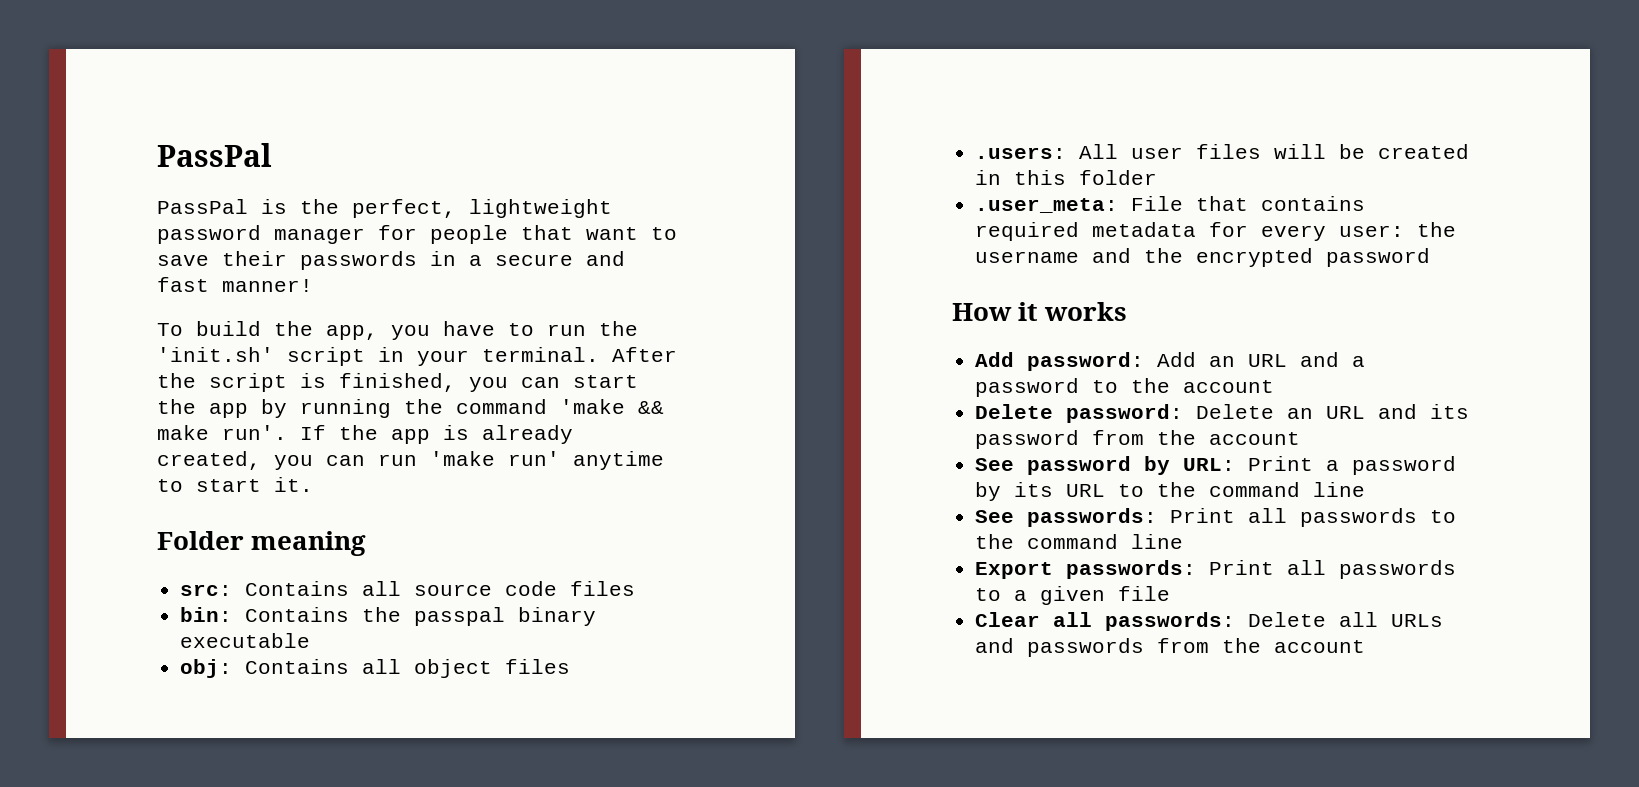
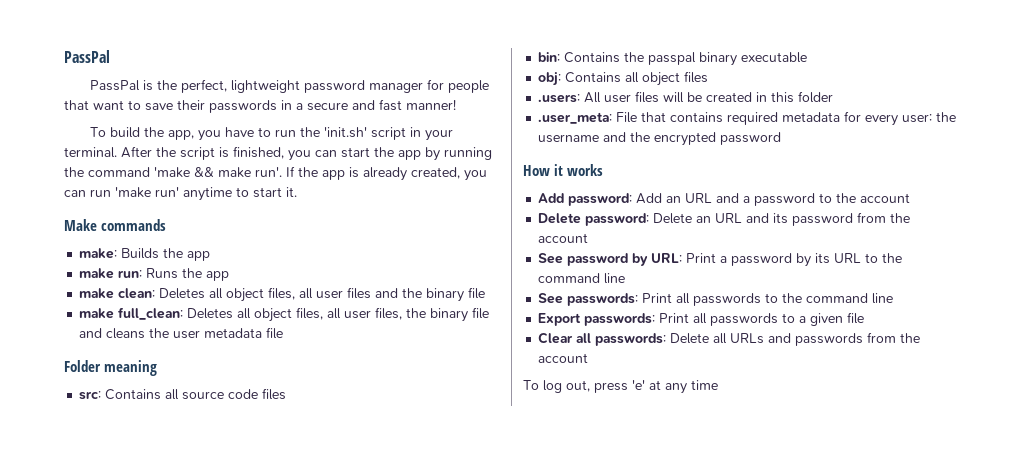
(313, 484) none -> [64,219,167,231] [79,248,211,261] [79,268,230,281] [79,287,486,302] [79,307,490,322] [79,327,284,339] // Make commands // make: Builds the app // make run: Runs the app // make clean: Deletes all object files, all user files and the binary file // make full_clean: Deletes all object files, all user files, the binary file and cleans the user metadata file
(1366, 646) none -> [523,380,718,394] // To log out, press 'e' at any time

